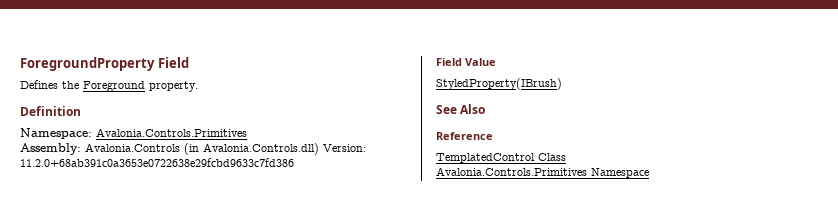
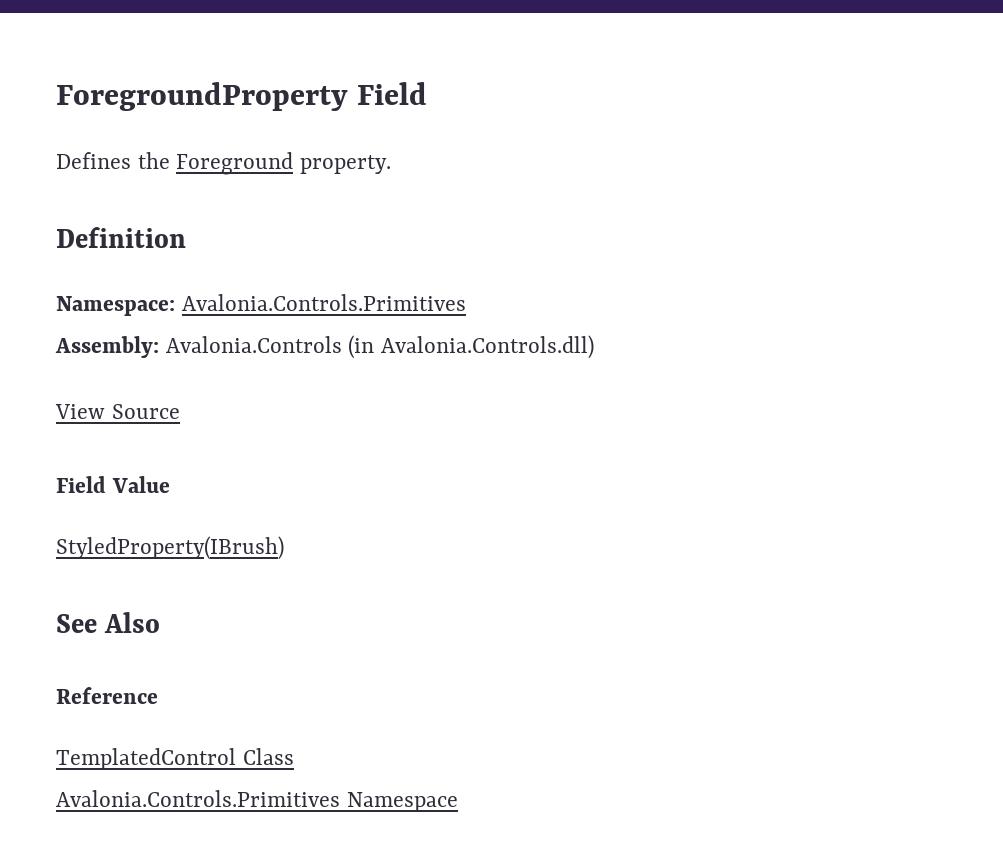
[323,144,366,152] [20,158,294,167] Version: 11.2.0+68ab391c0a3653e0722638e29fcbd9633c7fd386 -> [55,404,180,419] // View Source

